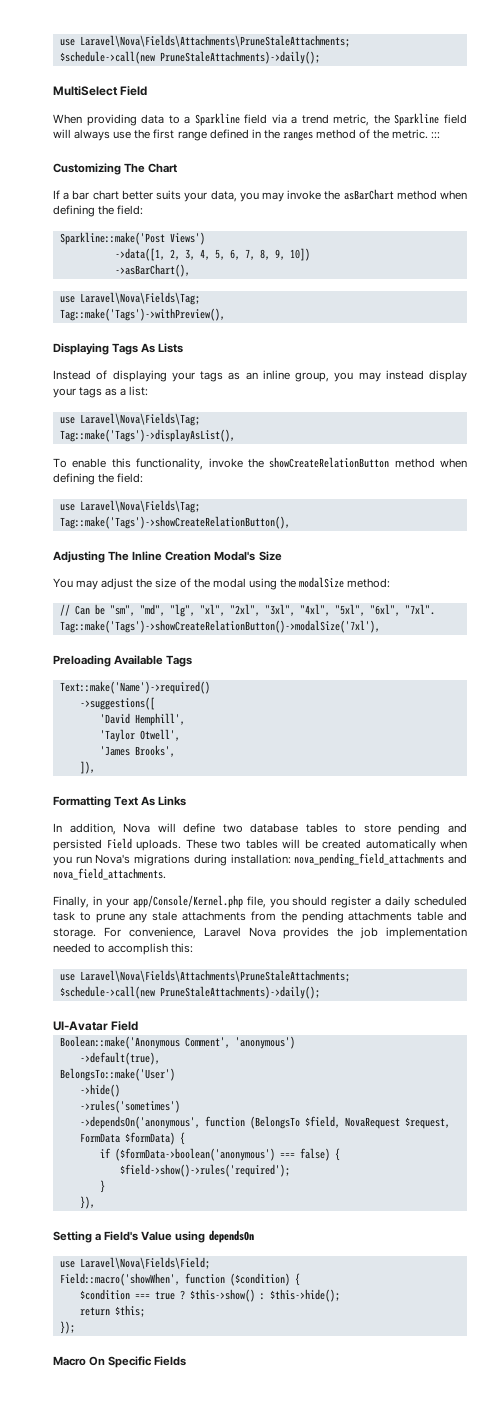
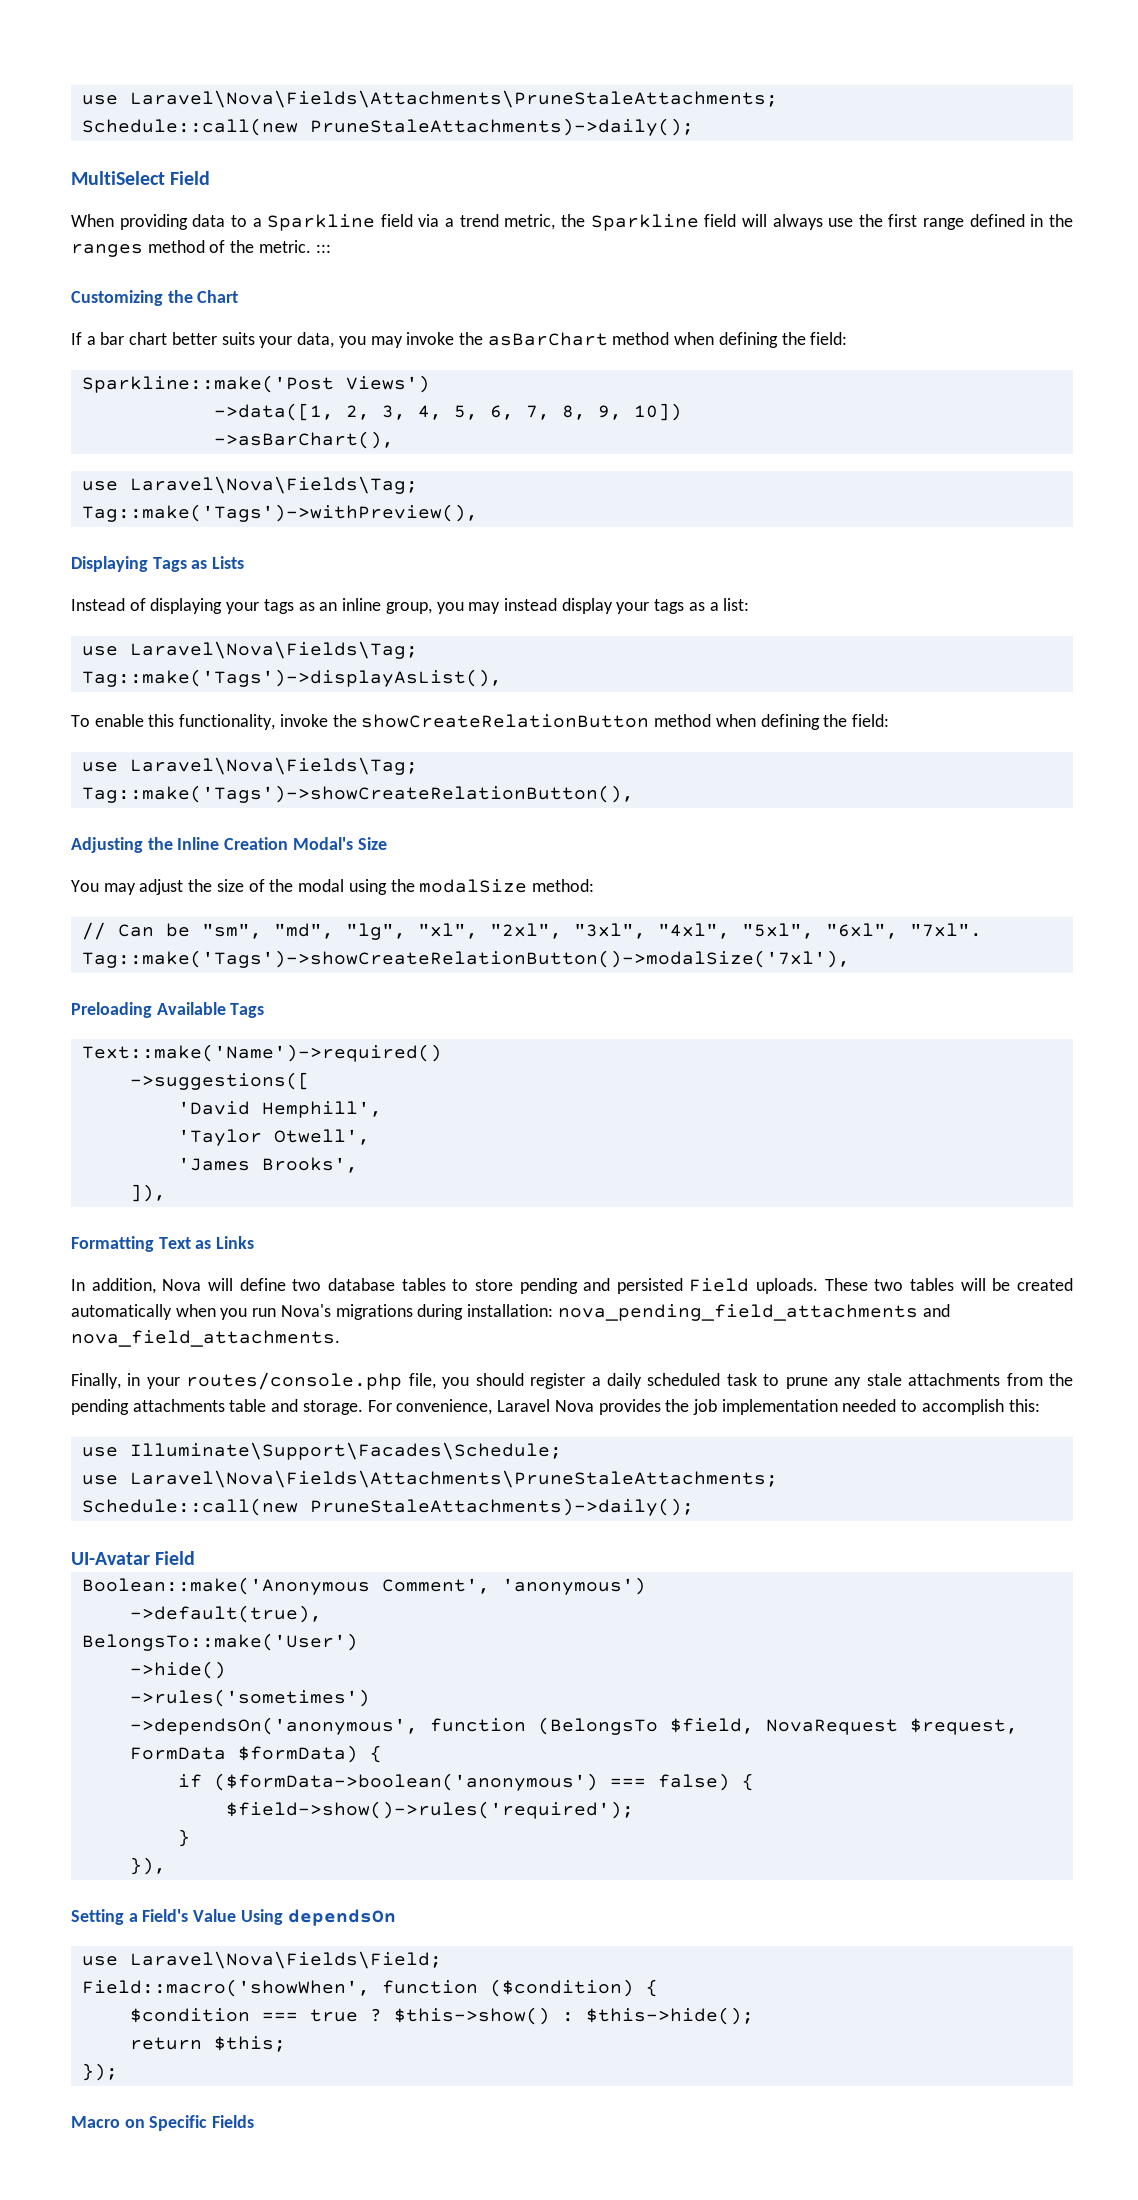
[59,35,350,47] [59,51,155,64] use Laravel\Nova\Fields\Attachments\PruneStaleAttachments; // $schedule->call(new -> [81,90,778,108] [81,118,298,136] use Laravel\Nova\Fields\Attachments\PruneStaleAttachments; // Schedule::call(new
[124,163,146,173] The -> [167,290,193,303] the
[141,343,156,353] As -> [191,560,208,569] as
[108,551,130,561] The -> [147,837,173,850] the
[141,796,156,806] As -> [195,1240,212,1249] as
[132,895,243,908] app/Console/Kernel.php -> [186,1372,403,1390] routes/console.php
[59,970,350,982] [59,986,155,999] // use Laravel\Nova\Fields\Attachments\PruneStaleAttachments; // $schedule->call(new -> [81,1442,562,1460] [81,1470,778,1488] [81,1498,298,1516] // use Illuminate\Support\Facades\Schedule; // use Laravel\Nova\Fields\Attachments\PruneStaleAttachments; // Schedule::call(new
[175,1231,206,1243] using -> [240,1909,283,1925] Using
[89,1356,106,1366] On -> [124,2119,145,2128] on

